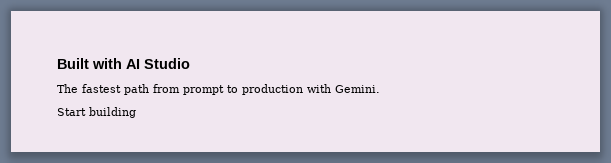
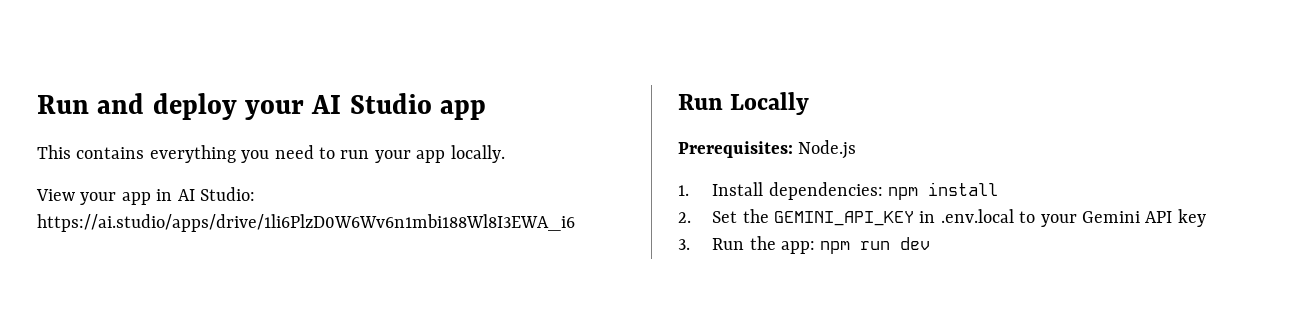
[57,58,190,69] [57,84,380,95] [57,107,136,118] Built with AI Studio // The fastest path from prompt to production with Gemini. // Start building -> [37,93,487,120] [37,145,505,163] [36,187,256,205] [37,214,575,232] [678,92,810,115] [678,140,857,159] [678,182,998,200] [678,209,1206,227] [678,236,931,254] Run and deploy your AI Studio app // This contains everything you need to run your app locally. // View your app in AI Studio: https://ai.studio/apps/drive/1li6PlzD0W6Wv6n1mbi188Wl8I3EWA_i6 // Run Locally // Prerequisites: Node.js // 1. Install dependencies: npm install // 2. Set the GEMINI_API_KEY in .env.local to your Gemini API key // 3. Run the app: npm run dev

